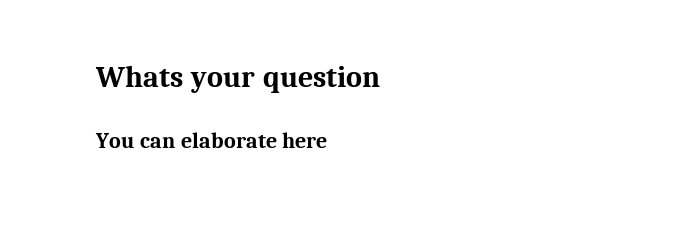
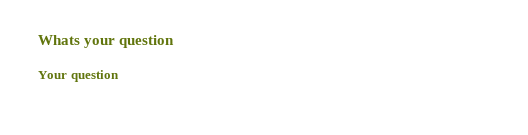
[95,132,328,148] You can elaborate here -> [38,70,119,82] Your question

